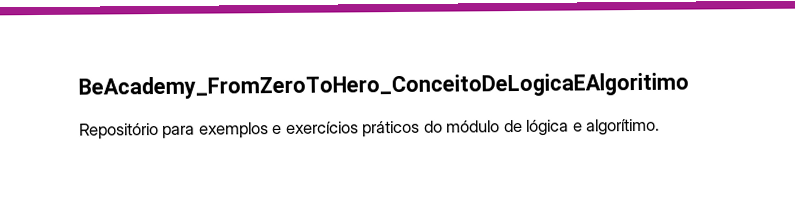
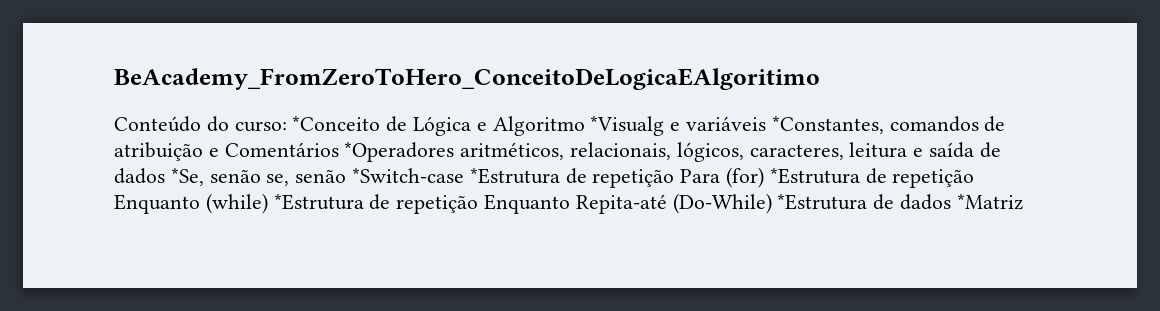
[79,118,661,140] Repositório para exemplos e exercícios práticos do módulo de lógica e algorítimo. -> [114,116,1006,136] [114,142,1001,162] [114,167,975,188] [114,193,1023,214] Conteúdo do curso: *Conceito de Lógica e Algoritmo *Visualg e variáveis *Constantes, comandos de atribuição e Comentários *Operadores aritméticos, relacionais, lógicos, caracteres, leitura e saída de dados *Se, senão se, senão *Switch-case *Estrutura de repetição Para (for) *Estrutura de repetição Enquanto (while) *Estrutura de repetição Enquanto Repita-até (Do-While) *Estrutura de dados *Matriz

